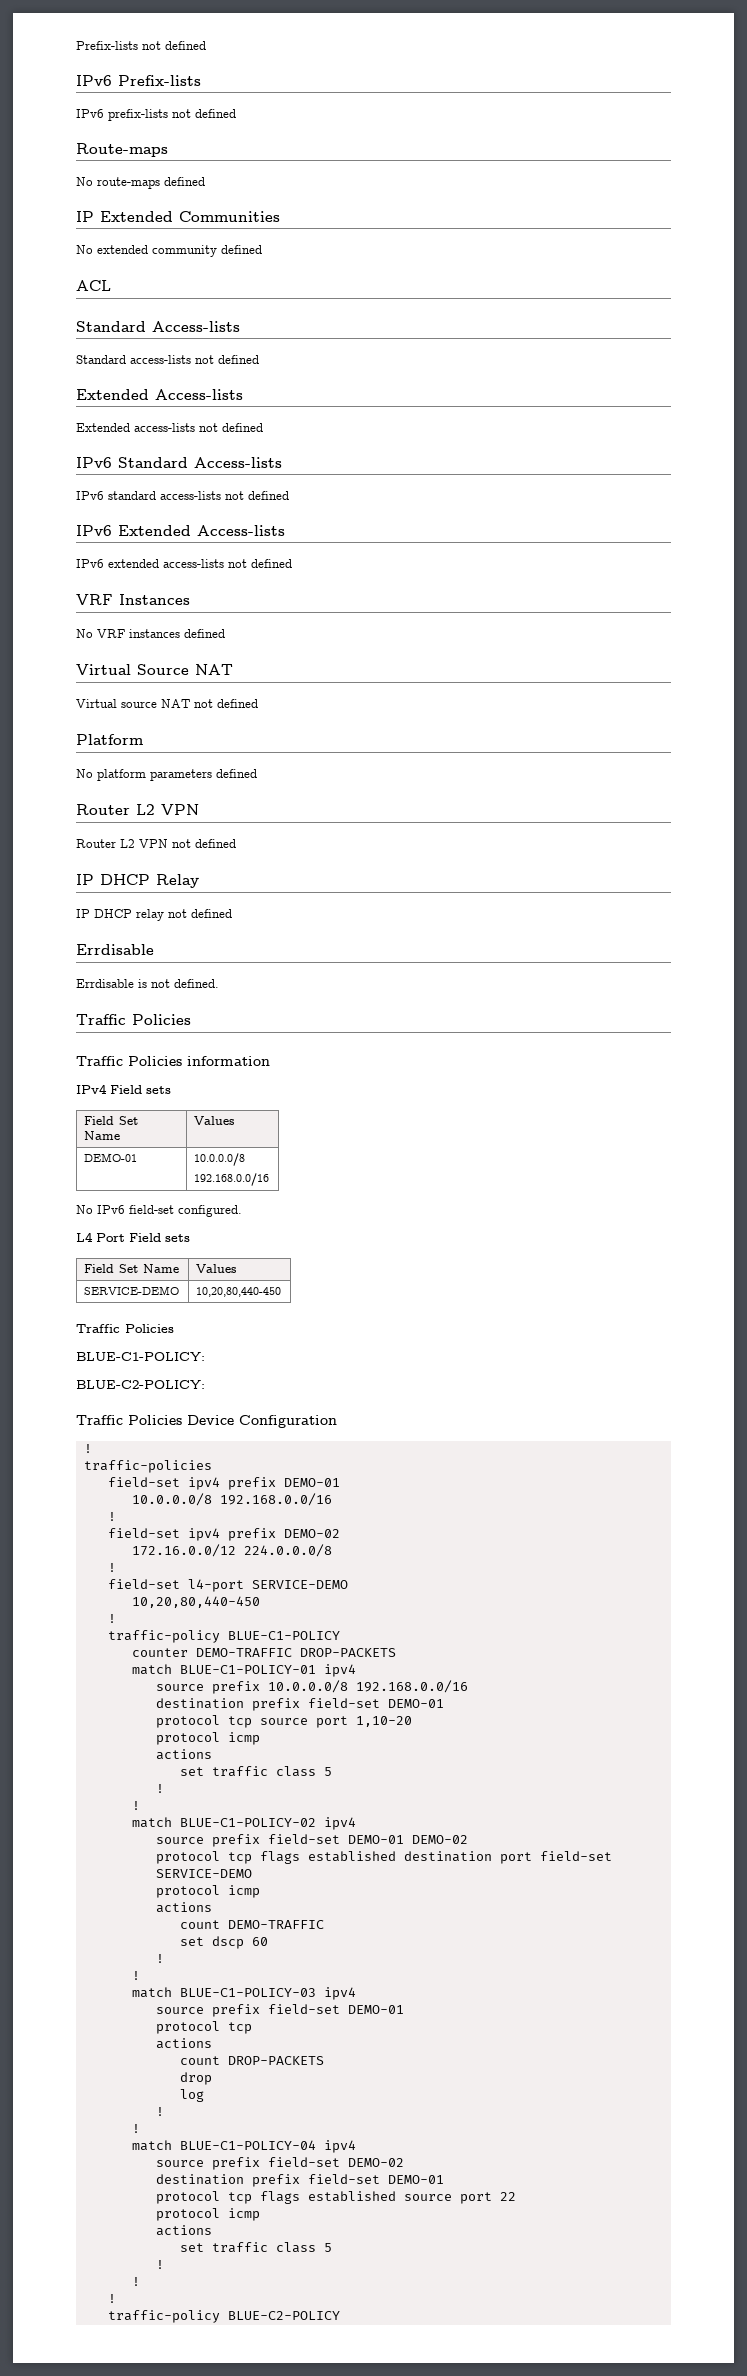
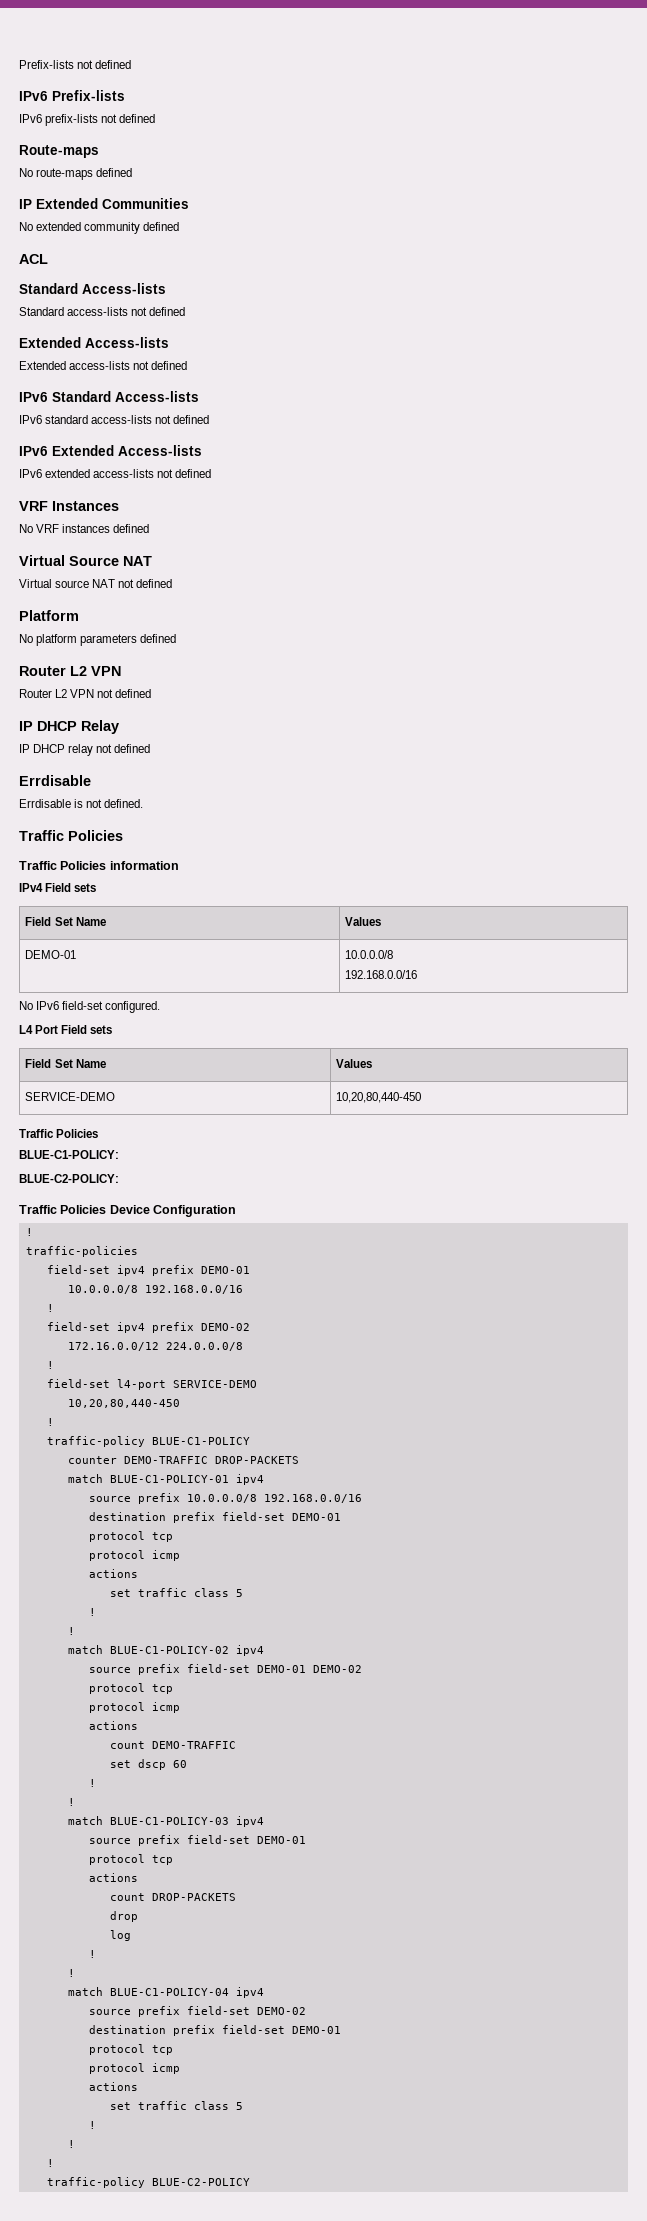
[259,1716,412,1728] source port 1,10-20 -> (173, 1537) none
[259,1851,612,1864] [155,1869,252,1878] flags established destination port field-set SERVICE-DEMO -> (173, 1689) none
[259,2191,516,2204] flags established source port 22 -> (173, 2050) none

